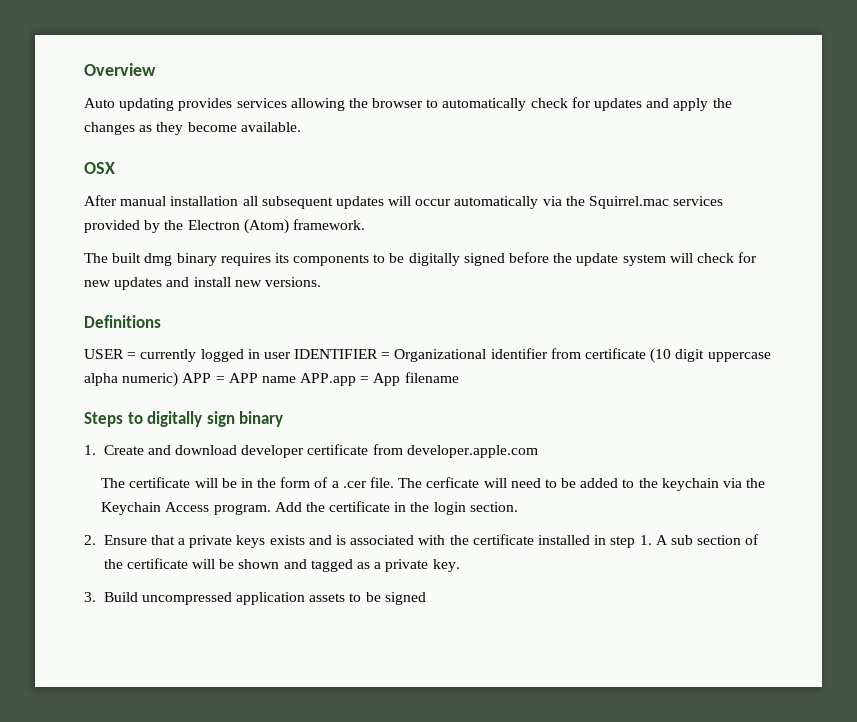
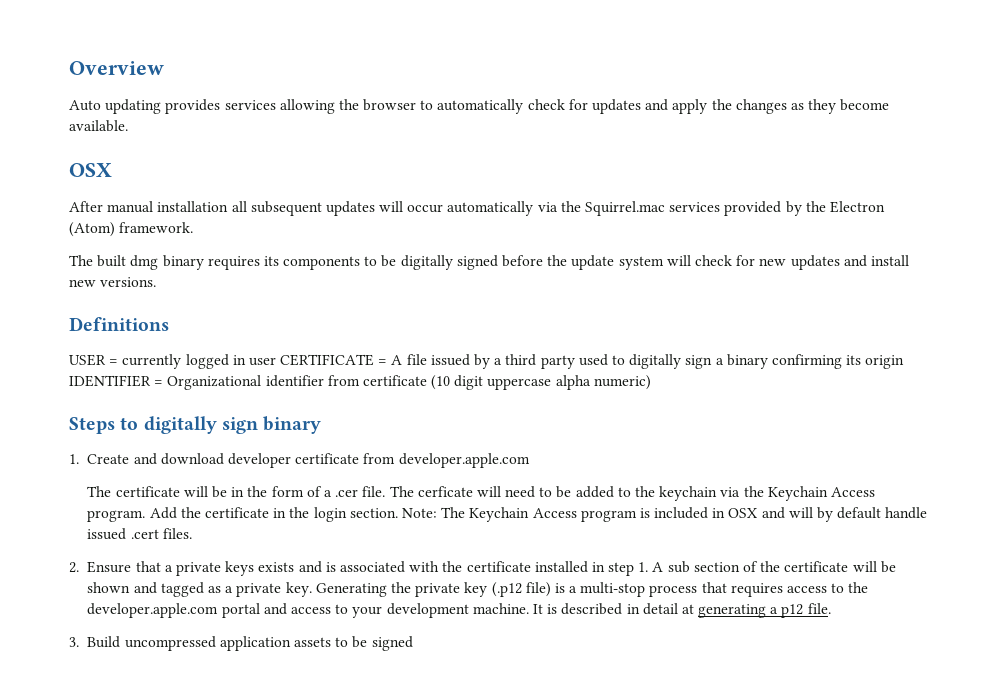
(291, 355) none -> [280,354,905,369] CERTIFICATE = A file issued by a third party used to digitally sign a binary confirming its origin
[182,372,459,386] APP = APP name APP.app = App filename -> (651, 382) none
(518, 507) none -> [401,507,928,522] [87,528,192,540] Note: The Keychain Access program is included in OSX and will by default handle issued .cert files.
(460, 565) none -> [315,582,869,597] [87,603,831,618] Generating the private key (.p12 file) is a multi-stop process that requires access to the developer.apple.com portal and access to your development machine. It is described in detail at generating a p12 file.

